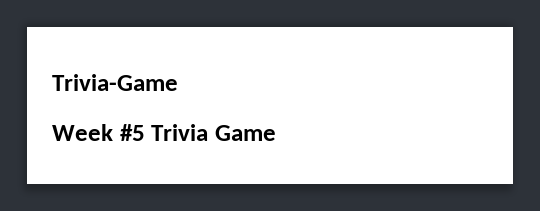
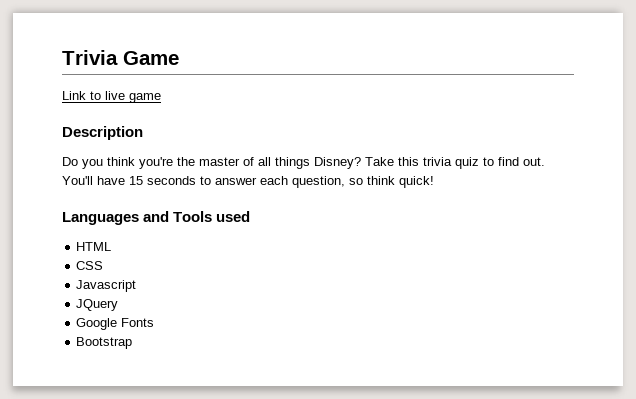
[52,74,178,91] [52,124,145,141] Trivia-Game // Week #5 -> (62, 57) none
(276, 133) none -> [62,91,161,103] [62,126,143,140] [62,157,545,169] [62,176,434,188] [62,211,251,225] [76,242,112,251] [76,261,104,270] [76,280,137,292] [76,299,119,311] [76,318,155,330] [76,337,133,349] // Link to live game // Description // Do you think you're the master of all things Disney? Take this trivia quiz to find out. You'll have 15 seconds to answer each question, so think quick! // Languages and Tools used // HTML // CSS // Javascript // JQuery // Google Fonts // Bootstrap

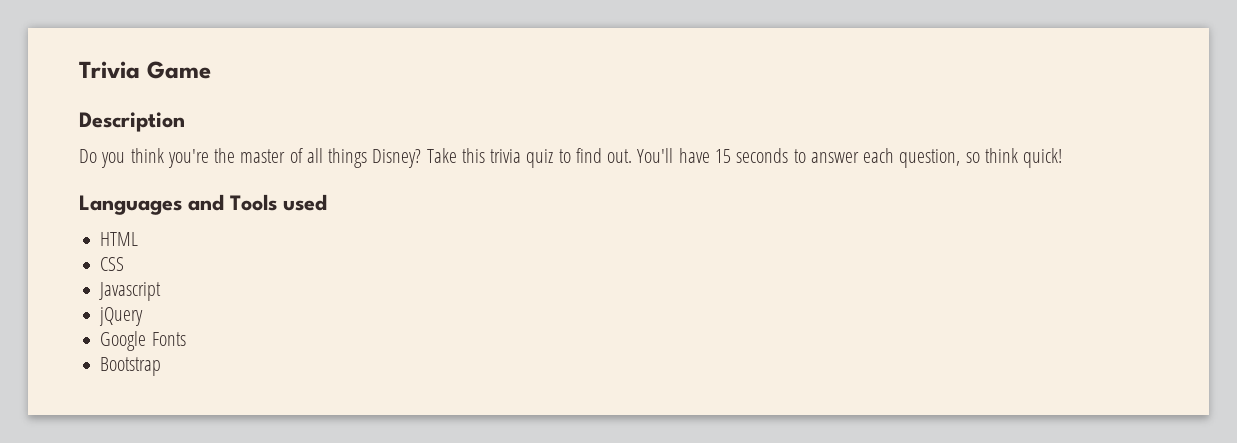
[62,91,161,103] // Link to live game -> (211, 70) none
[76,299,119,311] JQuery -> [99,307,144,326] jQuery

